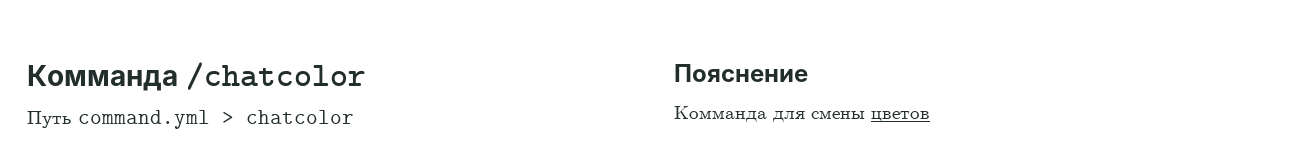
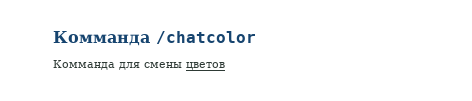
[27,110,354,129] [674,64,808,82] // Путь command.yml > chatcolor // Пояснение -> (256, 37) none

